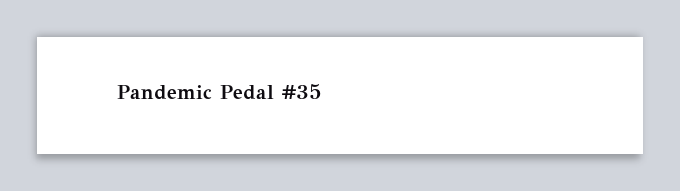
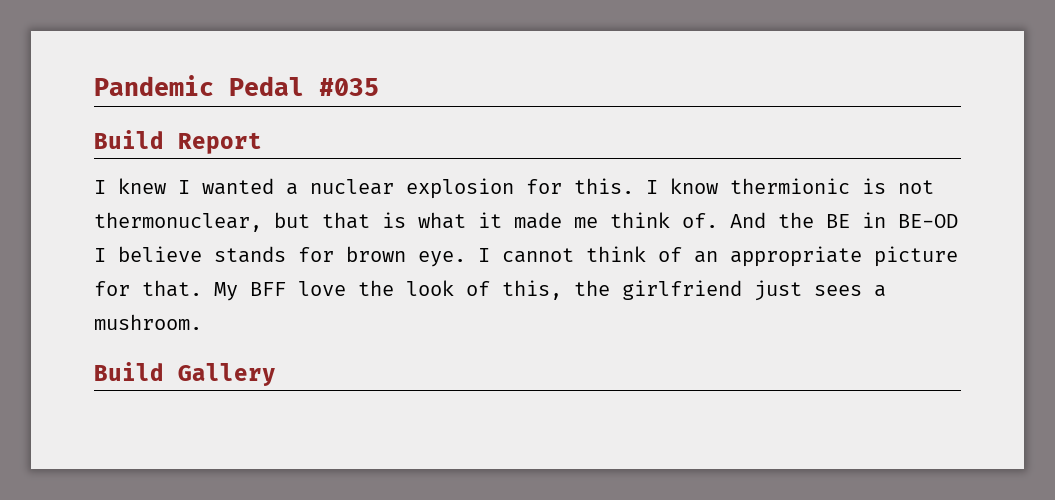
[281,84,321,99] #35 -> [319,78,379,96] [94,130,262,154] [94,178,934,199] [94,212,958,232] [94,246,958,267] [94,280,886,301] [94,314,202,330] [94,362,276,386] #035 // Build Report // I knew I wanted a nuclear explosion for this. I know thermionic is not thermonuclear, but that is what it made me think of. And the BE in BE-OD I believe stands for brown eye. I cannot think of an appropriate picture for that. My BFF love the look of this, the girlfriend just sees a mushroom. // Build Gallery

